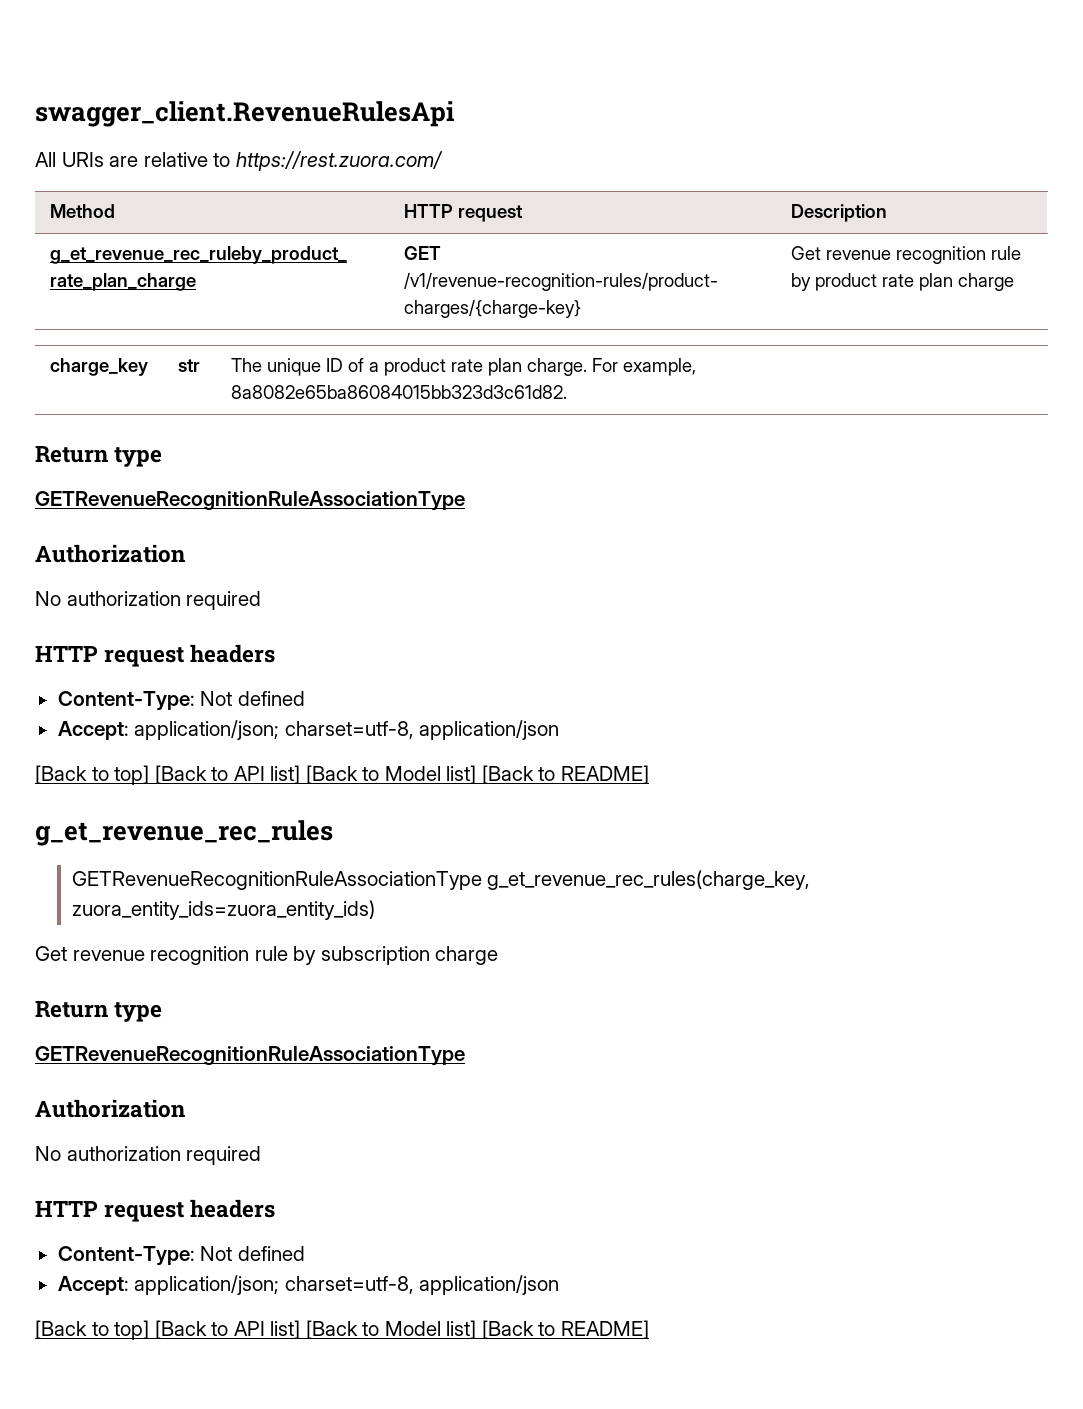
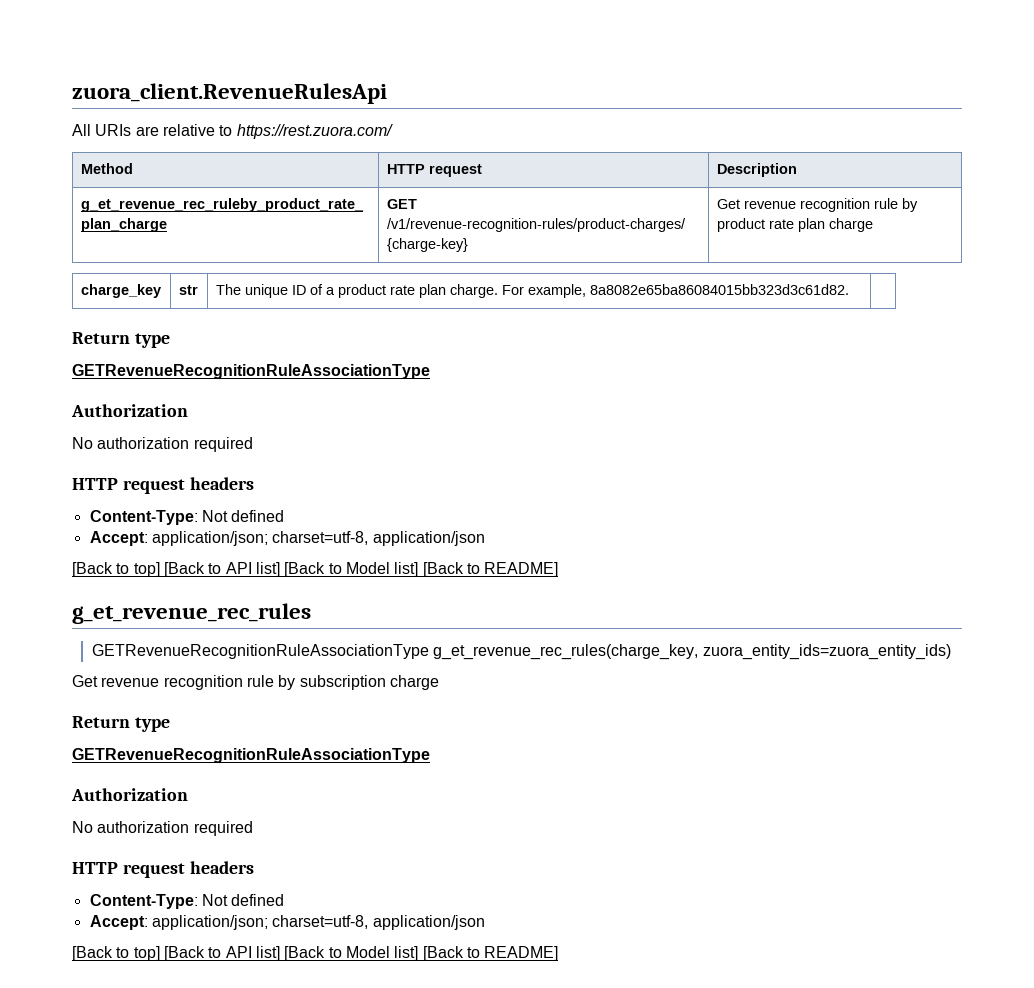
[35,101,454,127] swagger_client.RevenueRulesApi -> [72,83,387,104] zuora_client.RevenueRulesApi

